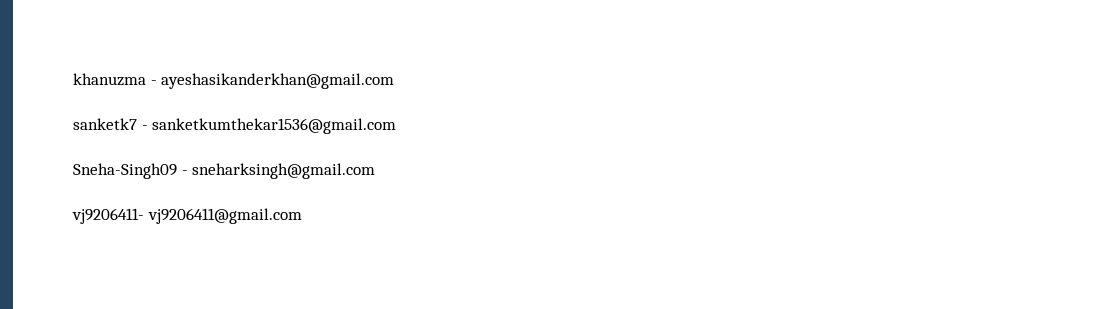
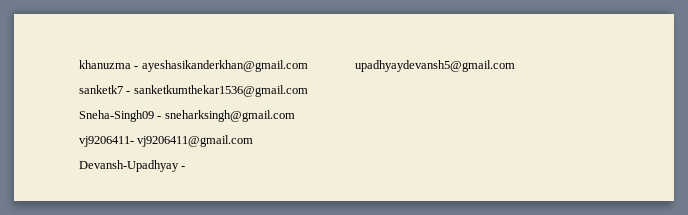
(302, 216) none -> [79,160,186,172] [355,60,515,72] // Devansh-Upadhyay - upadhyaydevansh5@gmail.com

